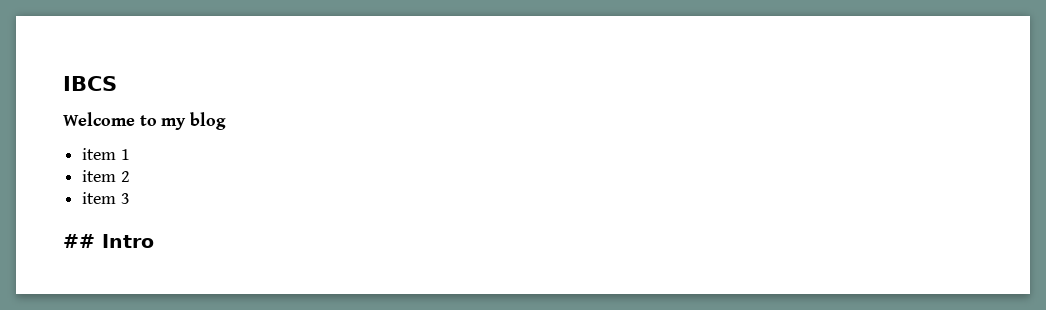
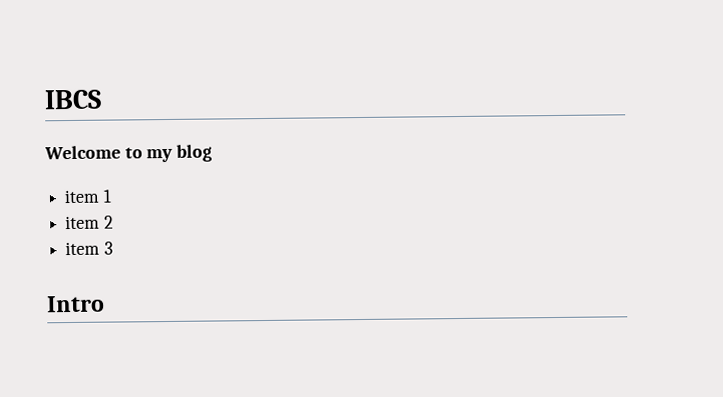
[63,234,95,248] ## -> (113, 248) none

